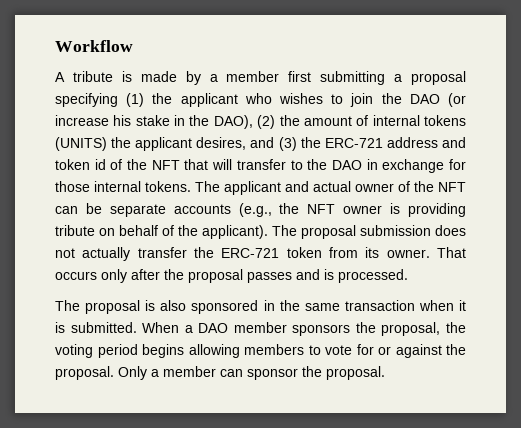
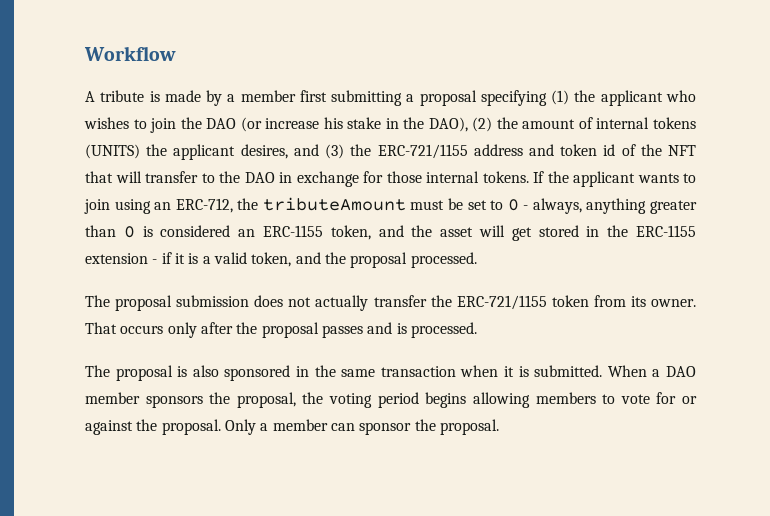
[324,138,383,148] ERC-721 -> [377,144,468,159] ERC-721/1155
[195,181,466,195] [55,203,467,217] [55,225,268,239] The applicant and actual owner of the NFT can be separate accounts (e.g., the NFT owner is providing tribute on behalf of the applicant). -> [533,171,696,187] [84,197,697,214] [85,225,696,241] [85,252,477,268] If the applicant wants to join using an ERC-712, the tributeAmount must be set to 0 - always, anything greater than 0 is considered an ERC-1155 token, and the asset will get stored in the ERC-1155 extension - if it is a valid token, and the proposal processed. //
[221,248,280,258] ERC-721 -> [456,295,547,310] ERC-721/1155

